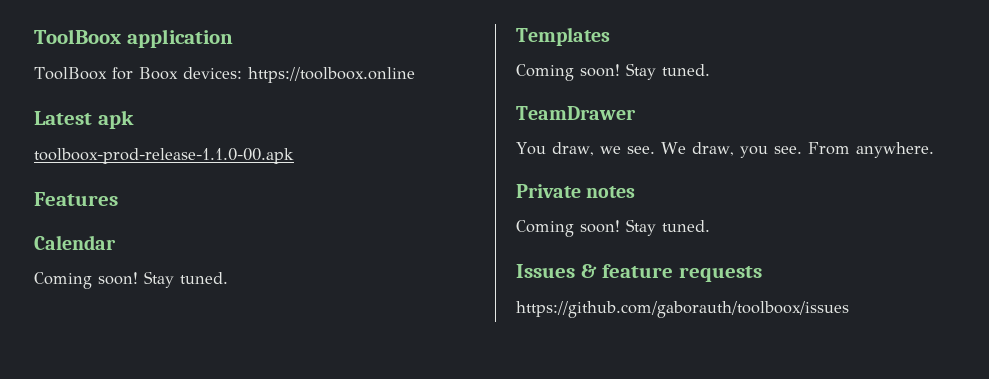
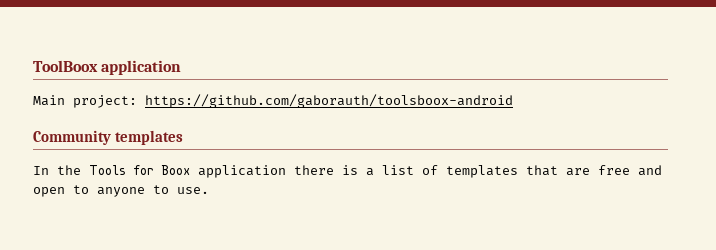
[34,67,415,83] [34,110,134,129] [34,148,294,164] [34,192,118,206] [34,235,116,250] [34,271,228,289] [516,27,610,46] [516,63,710,81] [516,106,636,120] [516,142,934,158] [516,184,636,198] [516,219,710,237] [516,264,763,282] [516,301,849,318] ToolBoox for Boox devices: https://toolboox.online // Latest apk // toolboox-prod-release-1.1.0-00.apk // Features // Calendar // Coming soon! Stay tuned. // Templates // Coming soon! Stay tuned. // TeamDrawer // You draw, we see. We draw, you see. From anywhere. // Private notes // Coming soon! Stay tuned. // Issues & feature requests // https://github.com/gaborauth/toolboox/issues -> [33,94,513,108] [33,130,184,145] [33,165,662,178] [33,185,209,197] Main project: https://github.com/gaborauth/toolsboox-android // Community templates // In the Tools for Boox application there is a list of templates that are free and open to anyone to use.

